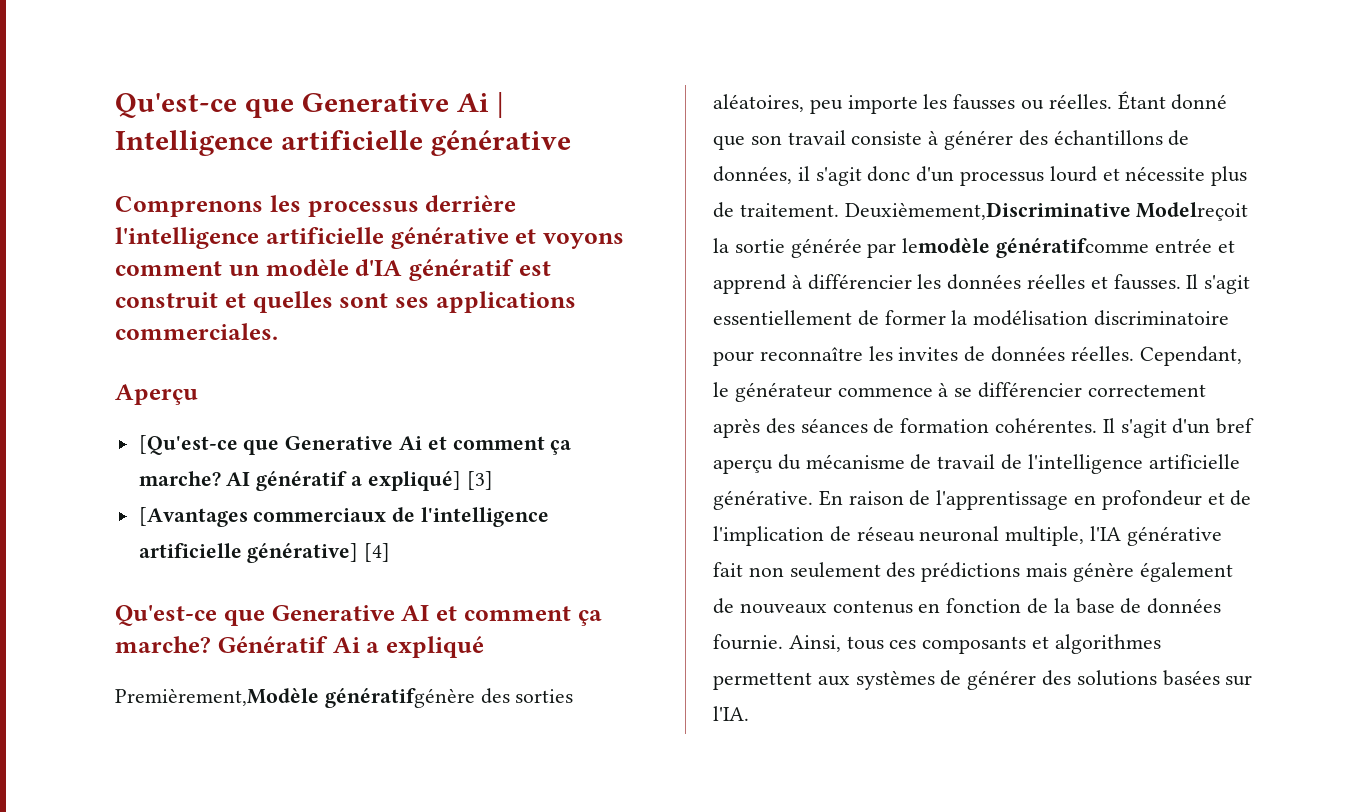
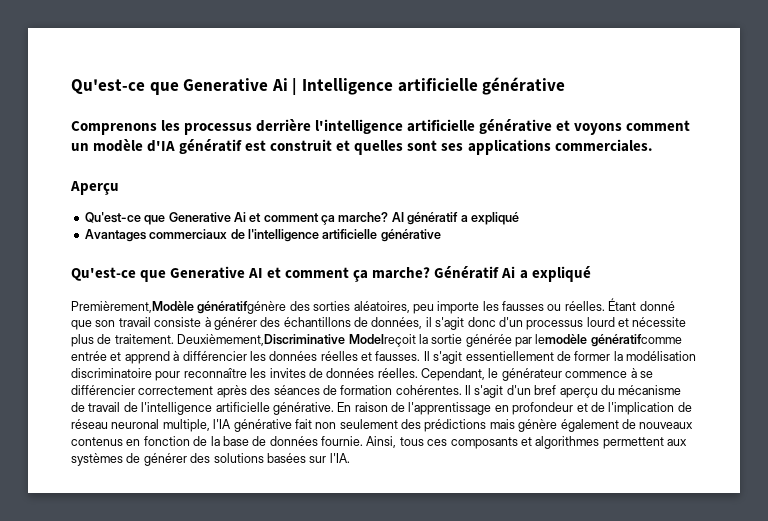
[138,435,238,455] [Qu'est-ce -> [84,212,141,223] Qu'est-ce
[367,471,493,491] [138,507,248,527] expliqué] [3] // [Avantages -> [470,212,519,225] [84,229,146,242] expliqué // Avantages
[247,543,391,563] générative] [4] -> [380,229,441,242] générative

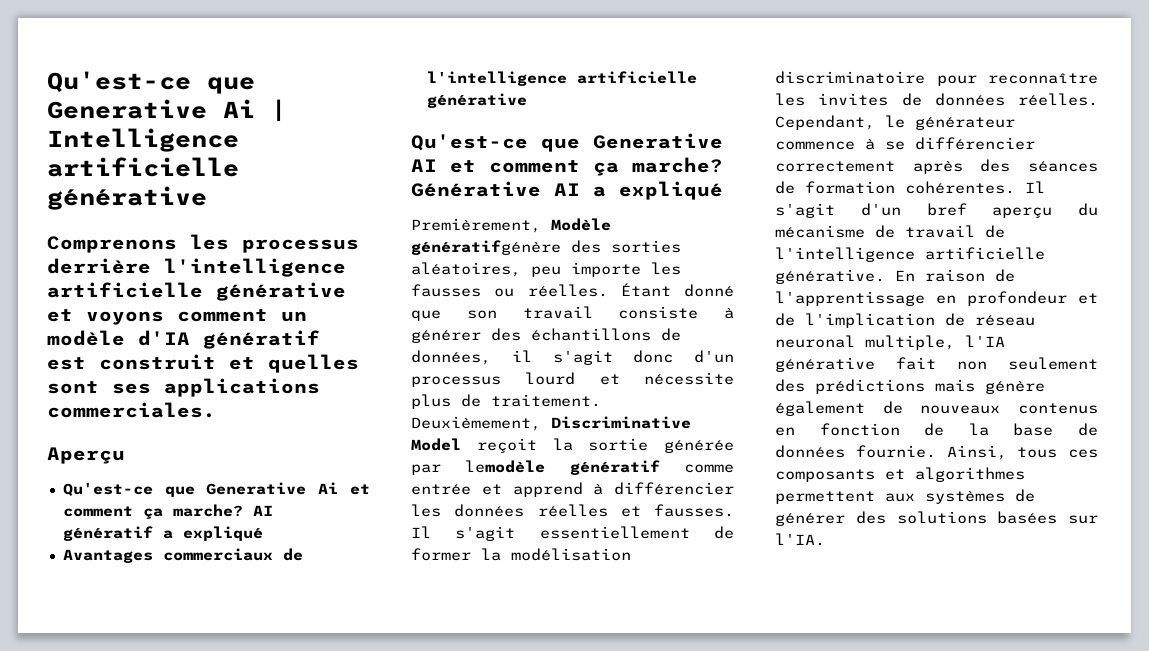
[434,266,591,282] [71,301,194,313] Génératif Ai a expliqué // Premièrement,Modèle -> [411,181,723,200] [411,218,611,233] Générative AI a expliqué // Premièrement, Modèle
[177,334,416,347] Deuxièmement,Discriminative Modelreçoit -> [411,416,691,431] [411,438,537,453] Deuxièmement, Discriminative Model reçoit
[590,334,682,347] génératifcomme -> [569,460,734,475] génératif comme

